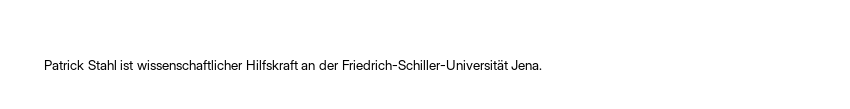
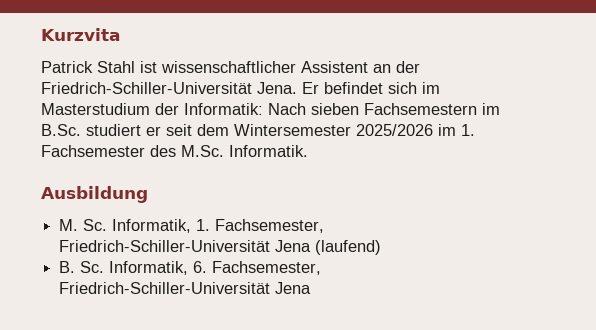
(44, 65) none -> [41,28,120,41] Kurzvita //
[245,60,298,70] Hilfskraft -> [301,61,368,73] Assistent
(543, 65) none -> [302,82,440,94] [41,103,500,115] [41,124,475,136] [41,145,308,157] [41,186,148,203] [59,219,325,233] [59,240,382,255] [59,261,322,275] [59,282,312,294] Er befindet sich im Masterstudium der Informatik: Nach sieben Fachsemestern im B.Sc. studiert er seit dem Wintersemester 2025/2026 im 1. Fachsemester des M.Sc. Informatik. // Ausbildung // M. Sc. Informatik, 1. Fachsemester, Friedrich-Schiller-Universität Jena (laufend) // B. Sc. Informatik, 6. Fachsemester, Friedrich-Schiller-Universität Jena

